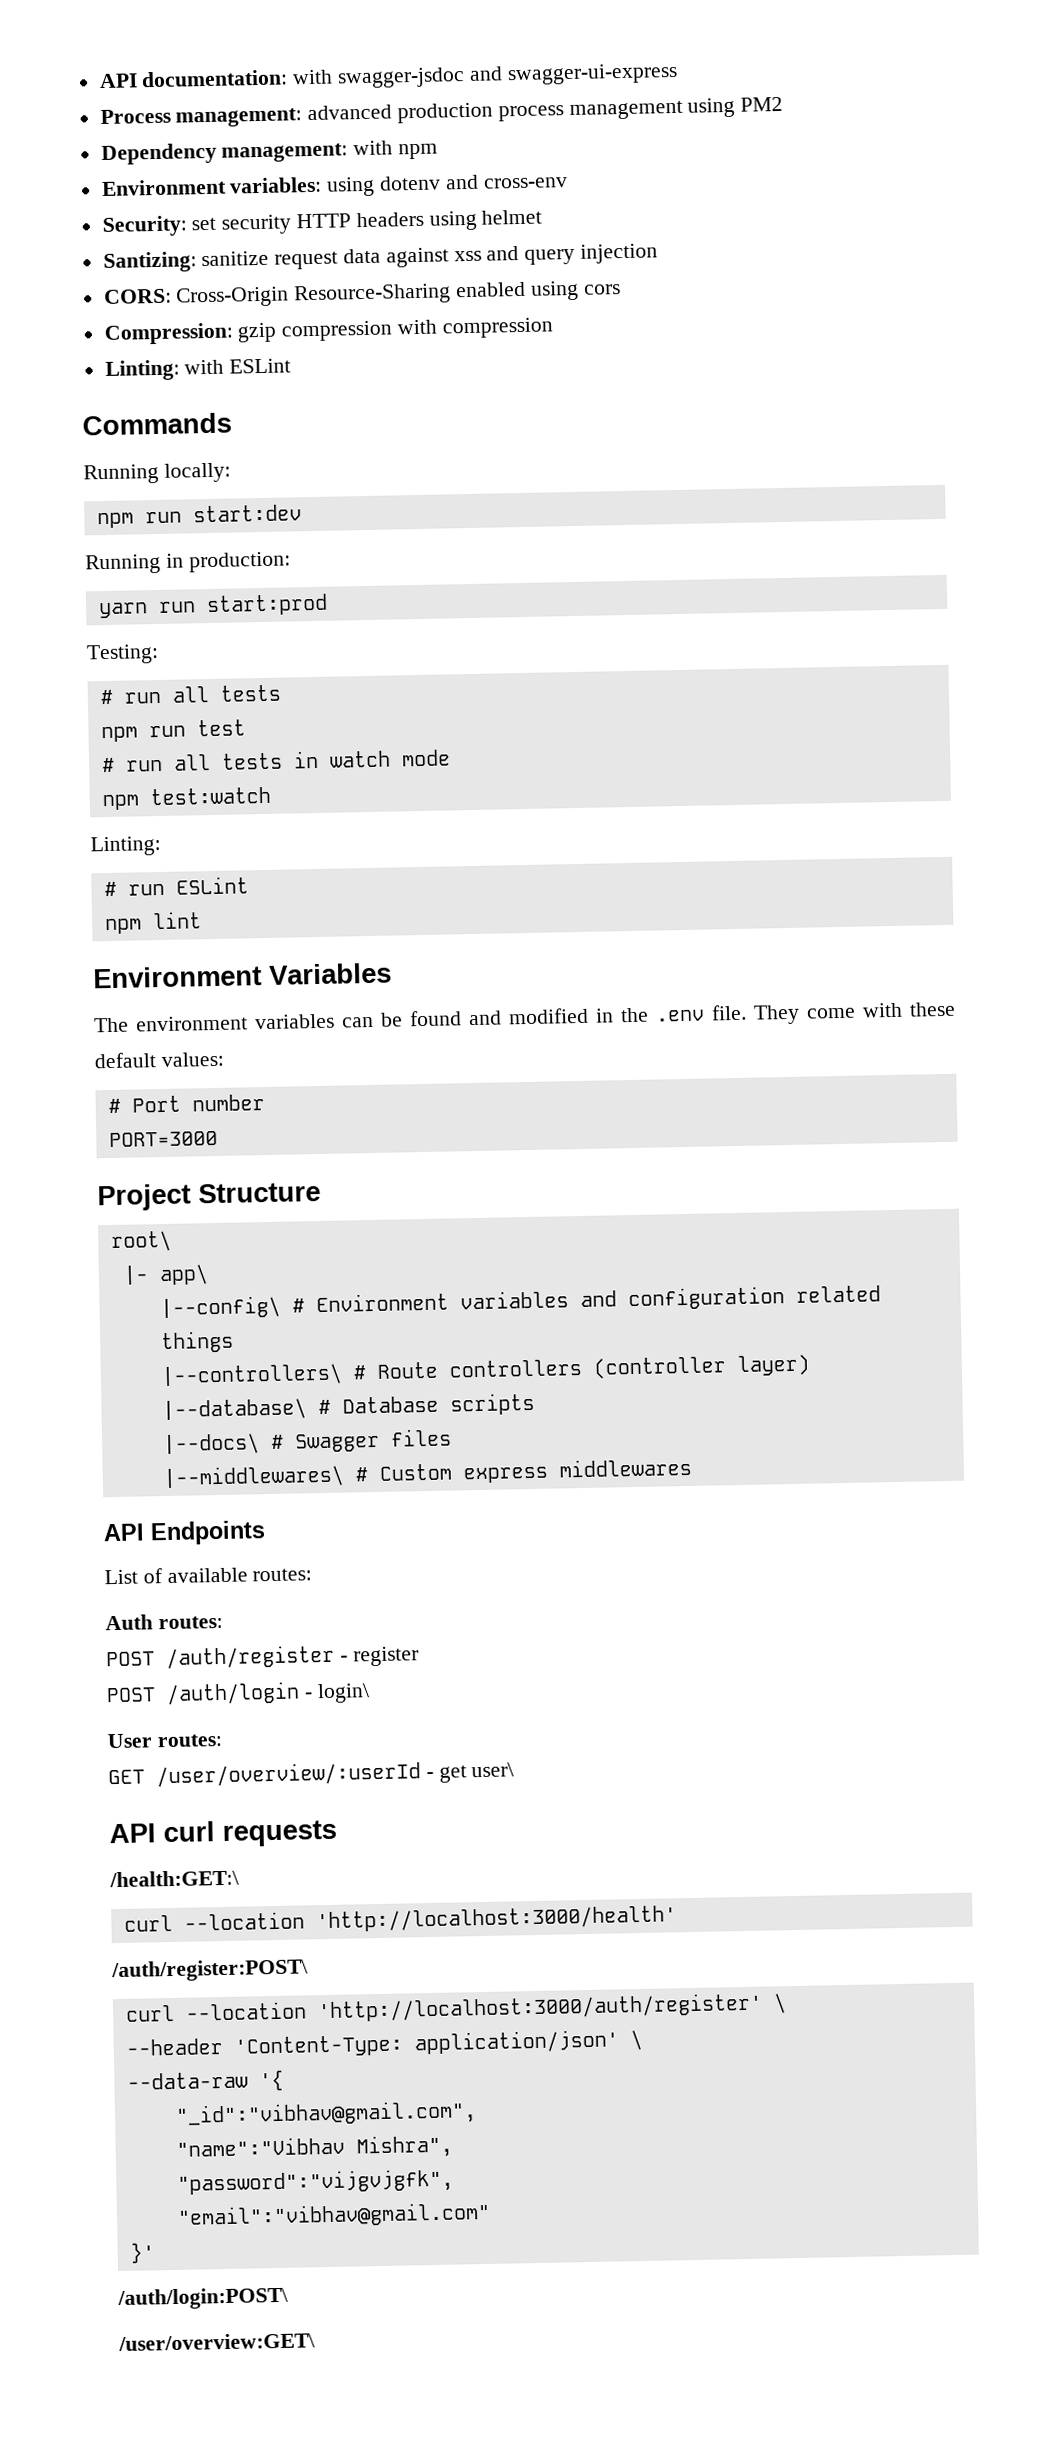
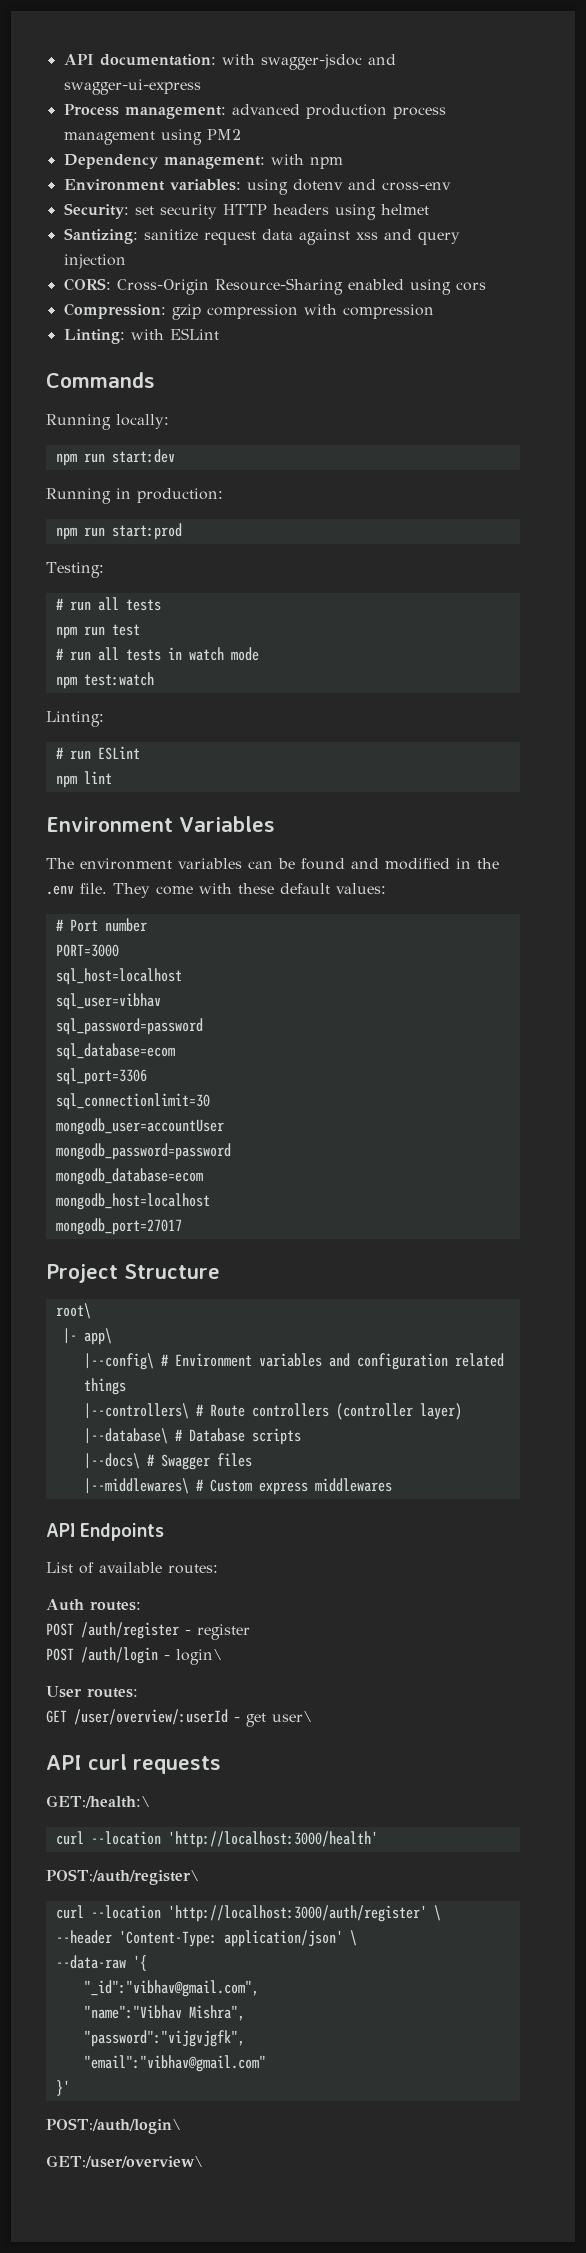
[98,602,148,619] yarn -> [55,527,77,540] npm
(218, 1139) none -> [55,968,182,985] [55,993,161,1010] [55,1018,203,1035] [55,1043,175,1060] [55,1068,147,1085] [55,1093,210,1110] [55,1118,224,1135] [55,1143,231,1160] [55,1168,203,1185] [55,1193,210,1210] [55,1218,182,1235] // sql_host=localhost // sql_user=vibhav // sql_password=password // sql_database=ecom // sql_port=3306 // sql_connectionlimit=30 // mongodb_user=accountUser // mongodb_password=password // mongodb_database=ecom // mongodb_host=localhost // mongodb_port=27017
[109,1869,239,1888] /health:GET:\ -> [46,1795,150,1808] GET:/health:\
[111,1958,308,1983] /auth/register:POST\ -> [46,1869,199,1885] POST:/auth/register\
[117,2286,288,2311] [118,2332,315,2352] /auth/login:POST\ // /user/overview:GET\ -> [46,2118,181,2134] [46,2155,203,2168] POST:/auth/login\ // GET:/user/overview\

